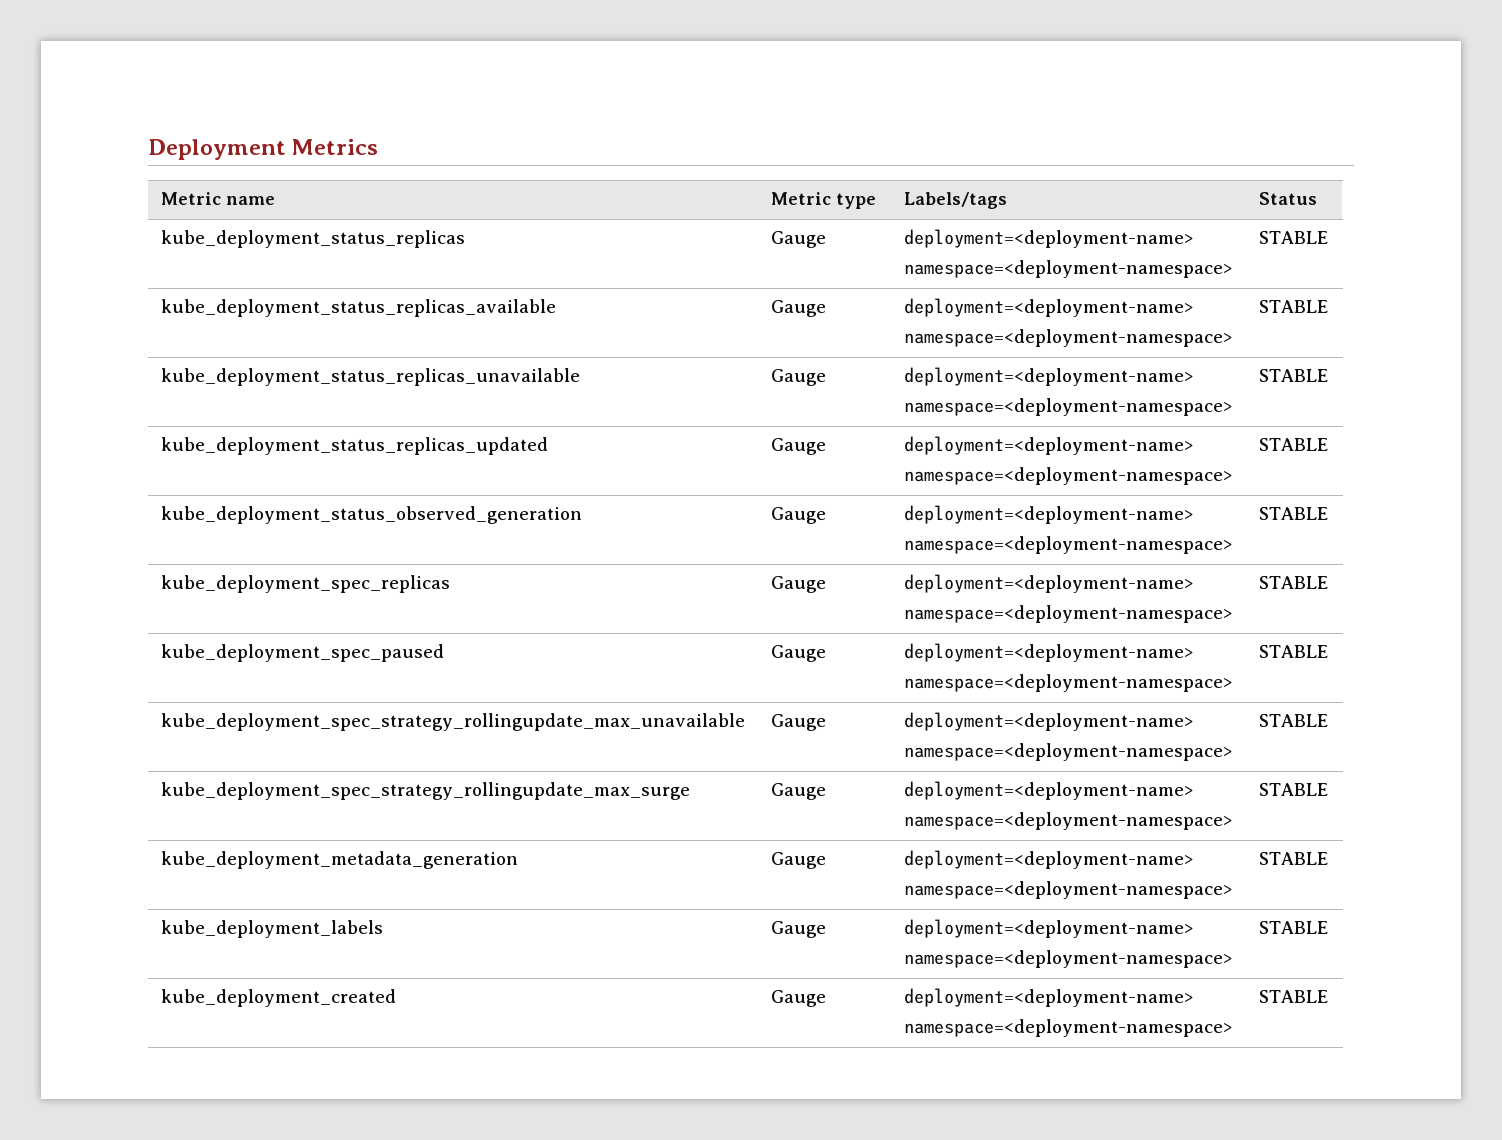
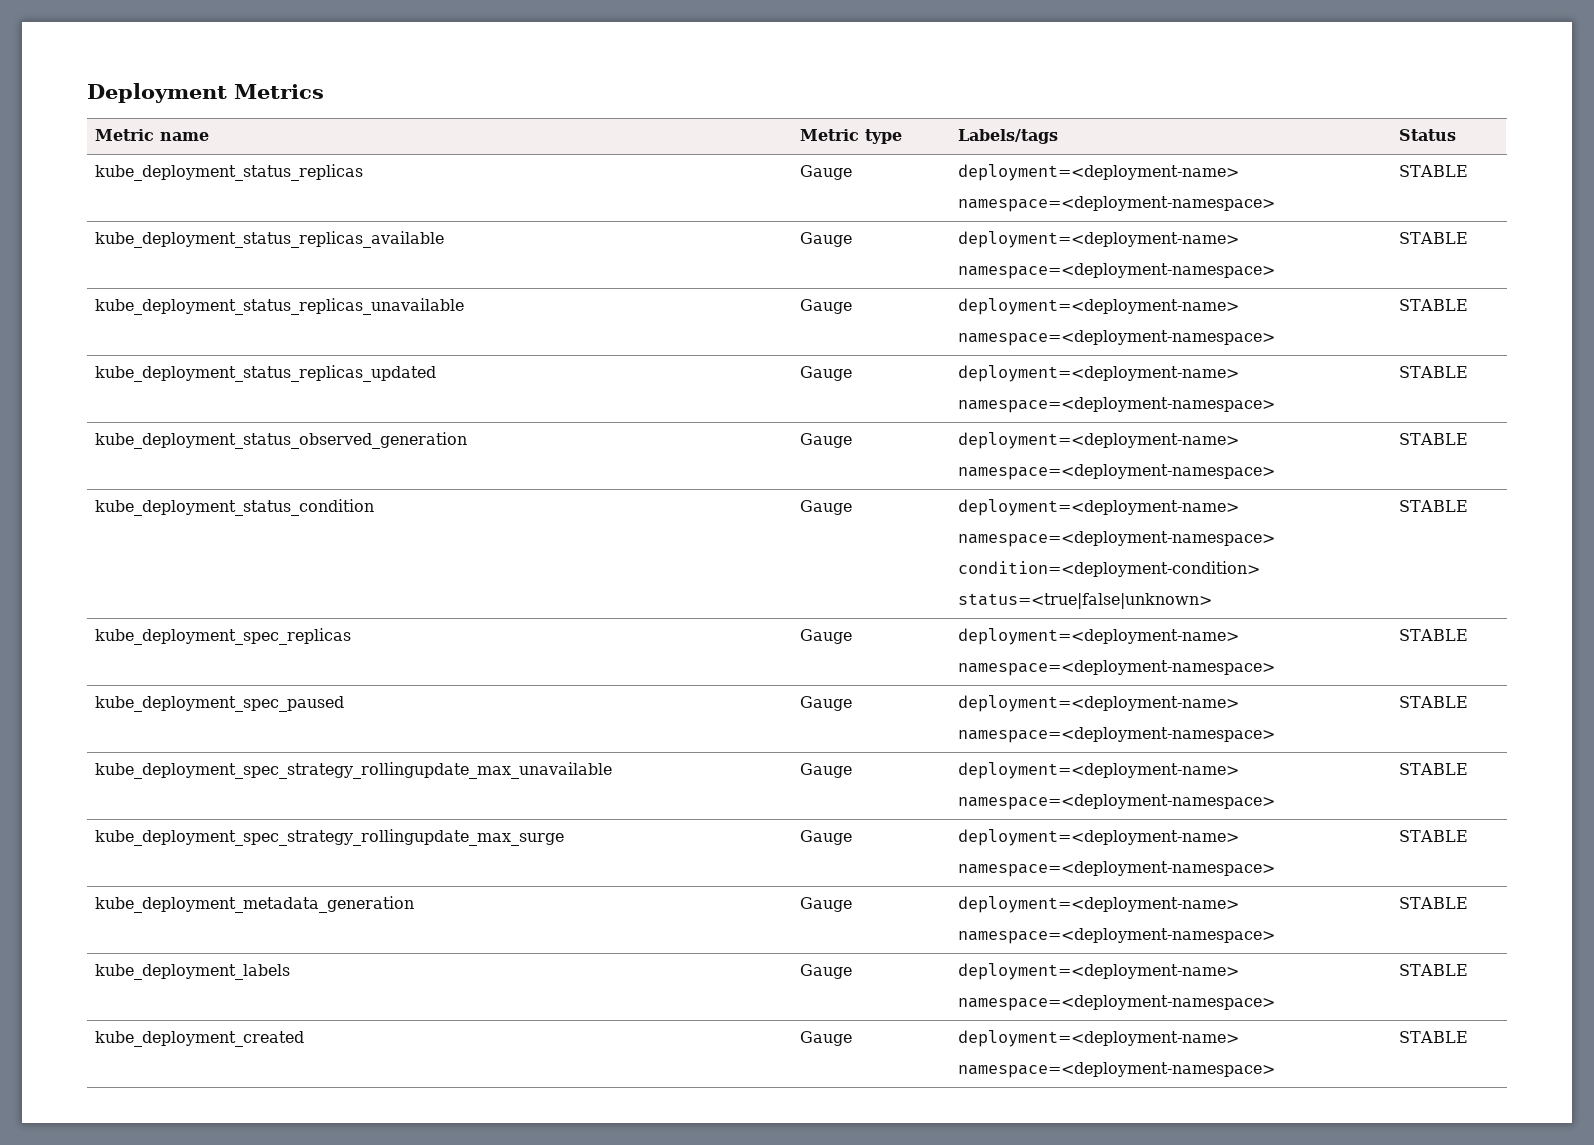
(1328, 513) none -> [95,499,375,516] [800,500,853,515] [958,499,1240,516] [958,531,1276,547] [958,561,1261,577] [958,593,1213,609] [1399,500,1469,512] // kube_deployment_status_condition | Gauge | deployment=<deployment-name> // namespace=<deployment-namespace> // condition=<deployment-condition> // status=<true|false|unknown> | STABLE

